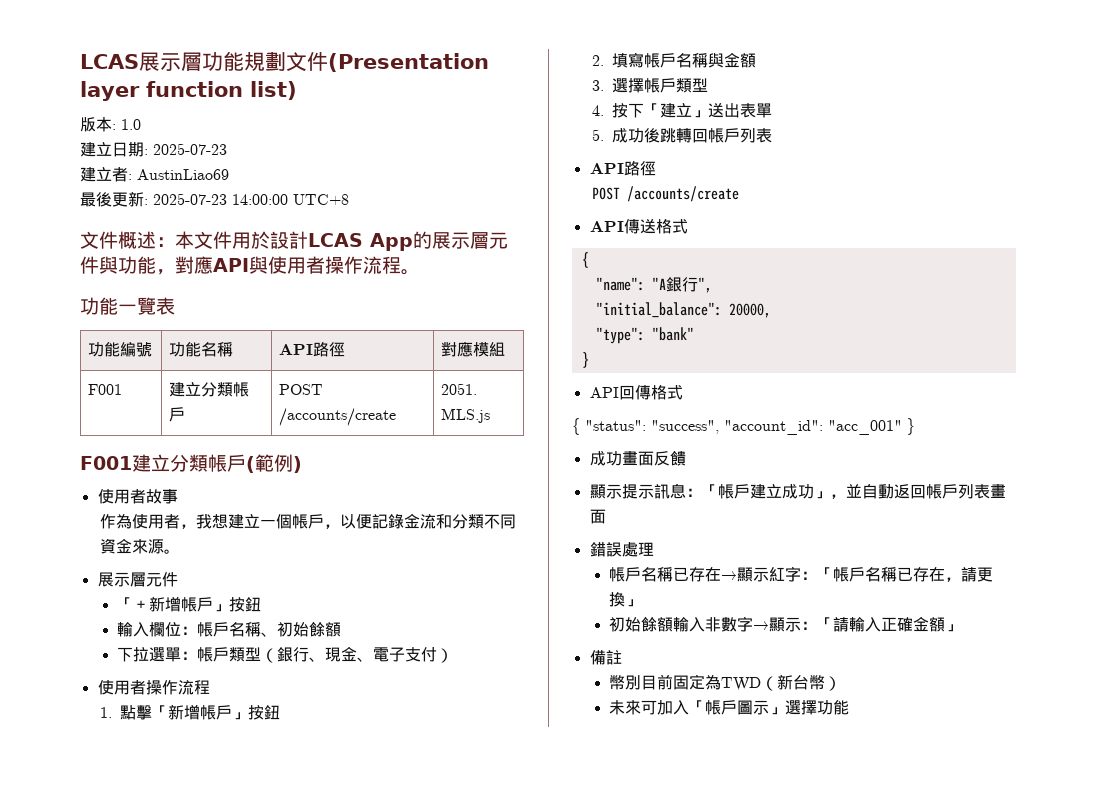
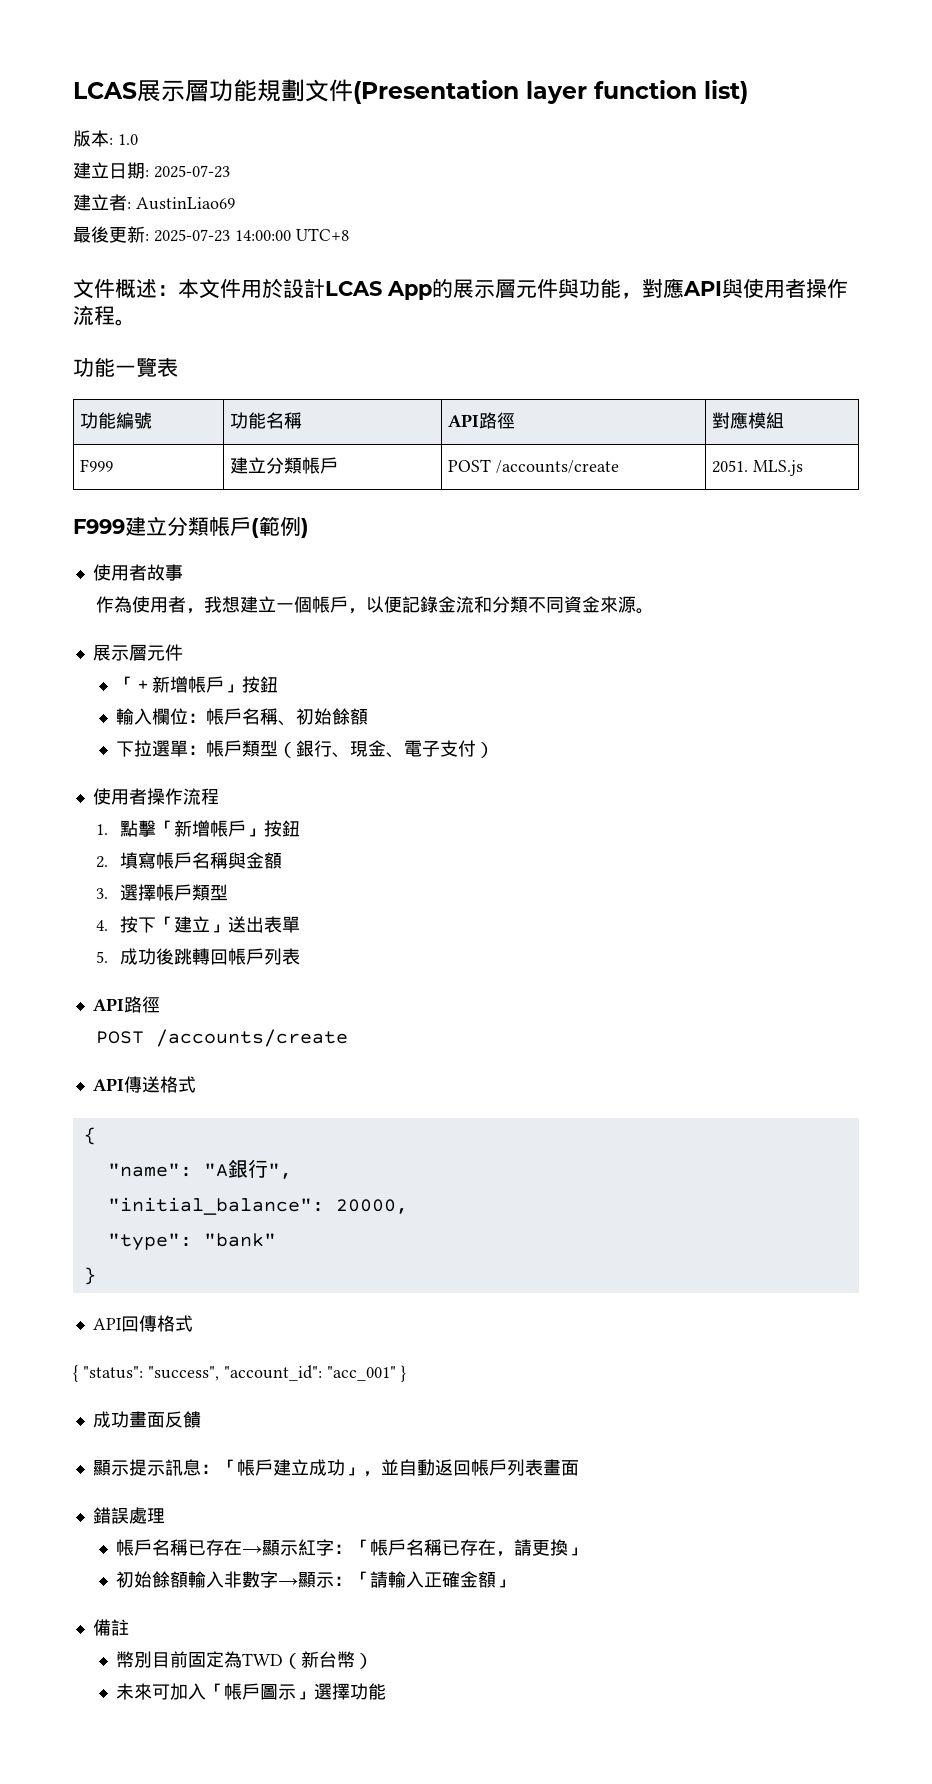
[88,384,123,395] F001 -> [80,459,114,472] F999
[80,456,132,470] F001 -> [73,519,125,534] F999

